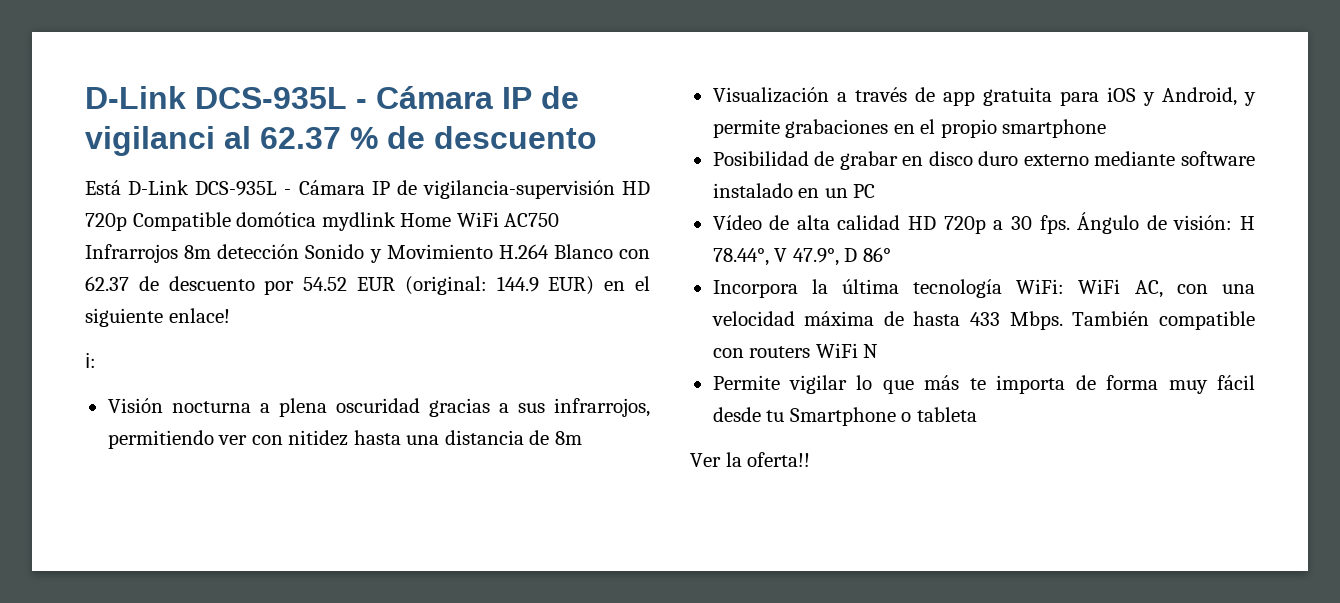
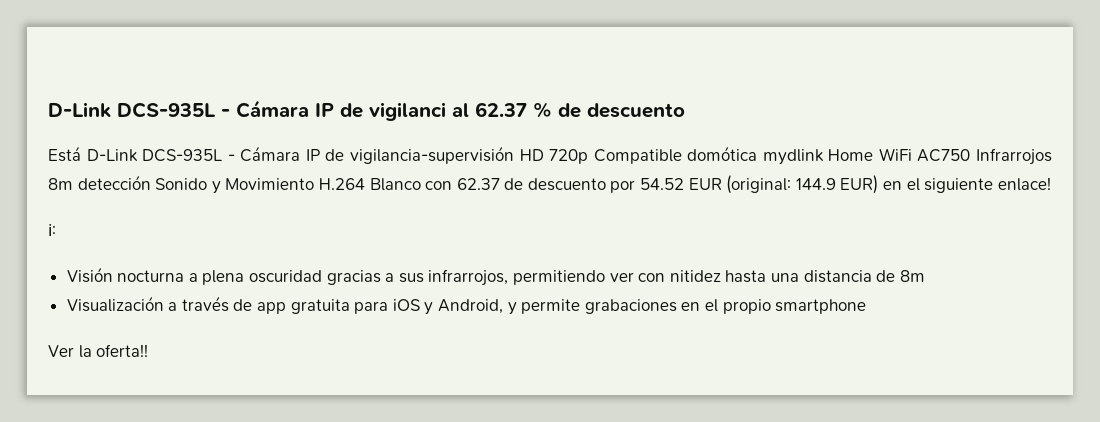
[712,151,1255,170] [712,183,876,198] [712,212,1255,234] [712,247,891,266] [712,279,1255,298] [711,311,1255,330] [712,343,879,358] [712,375,1255,394] [712,407,977,426] // Posibilidad de grabar en disco duro externo mediante software instalado en un PC // Vídeo de alta calidad HD 720p a 30 fps. Ángulo de visión: H 78.44°, V 47.9°, D 86° // Incorpora la última tecnología WiFi: WiFi AC, con una velocidad máxima de hasta 433 Mbps. También compatible con routers WiFi N // Permite vigilar lo que más te importa de forma muy fácil desde tu Smartphone o tableta -> (867, 306) none

